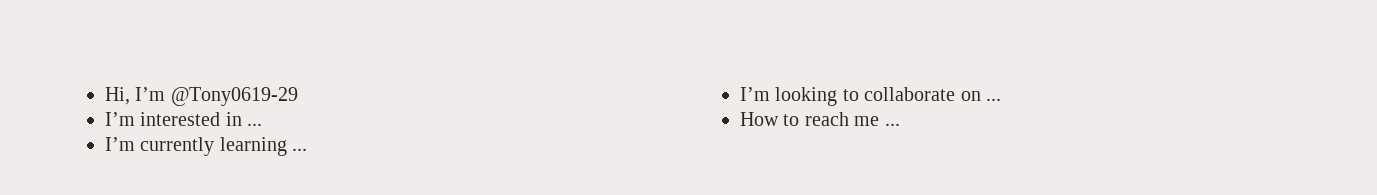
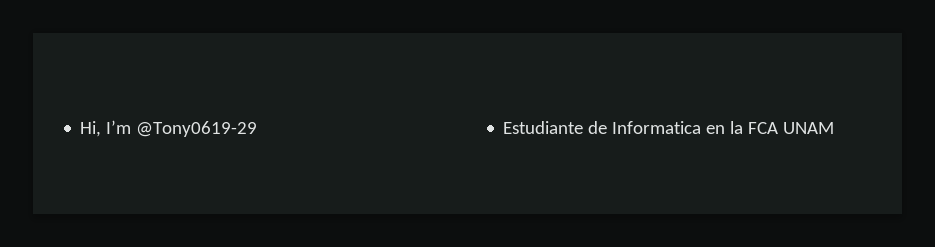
[105,112,263,126] [105,137,308,156] [740,87,1001,106] [740,112,900,126] I’m interested in ... // I’m currently learning ... // I’m looking to collaborate on ... // How to reach me ... -> [503,121,835,134] Estudiante de Informatica en la FCA UNAM

